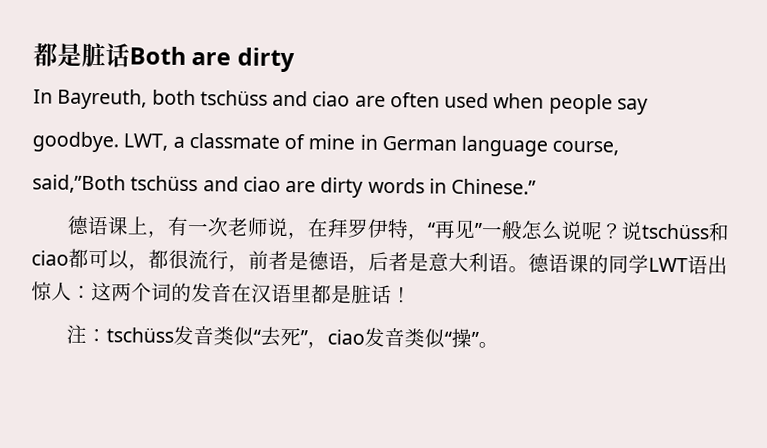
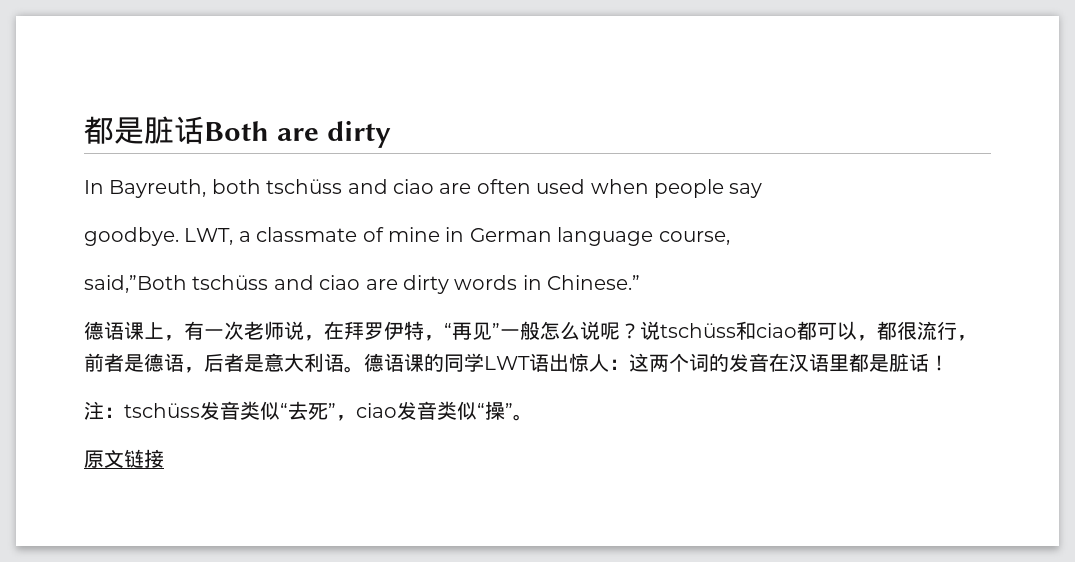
(500, 345) none -> [84,449,164,468] // 原文链接

